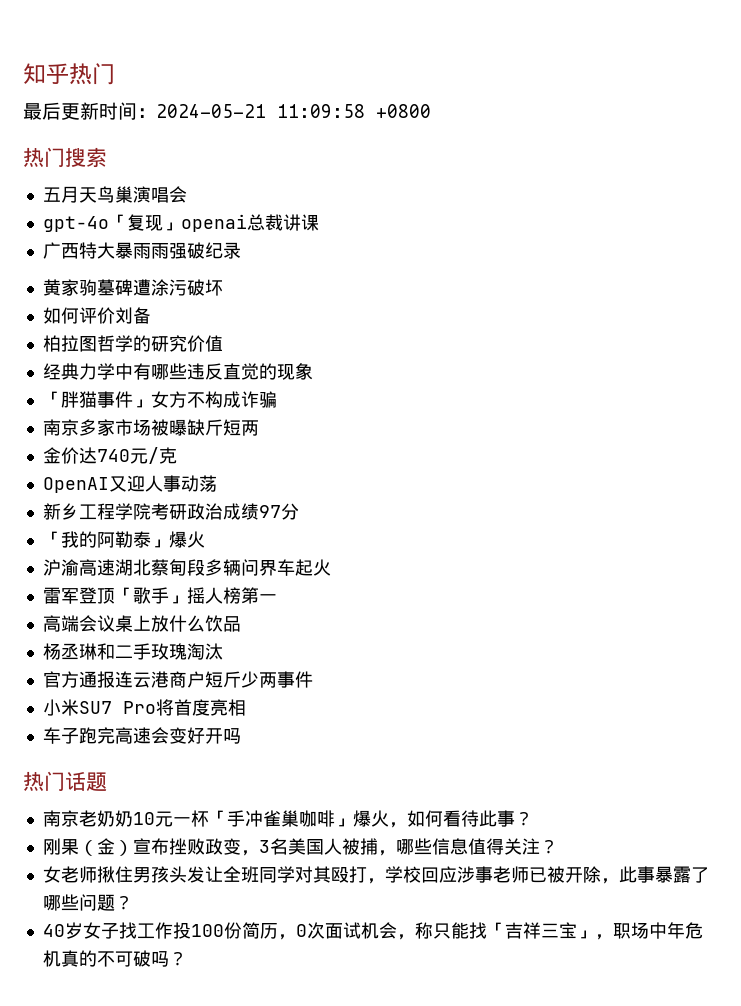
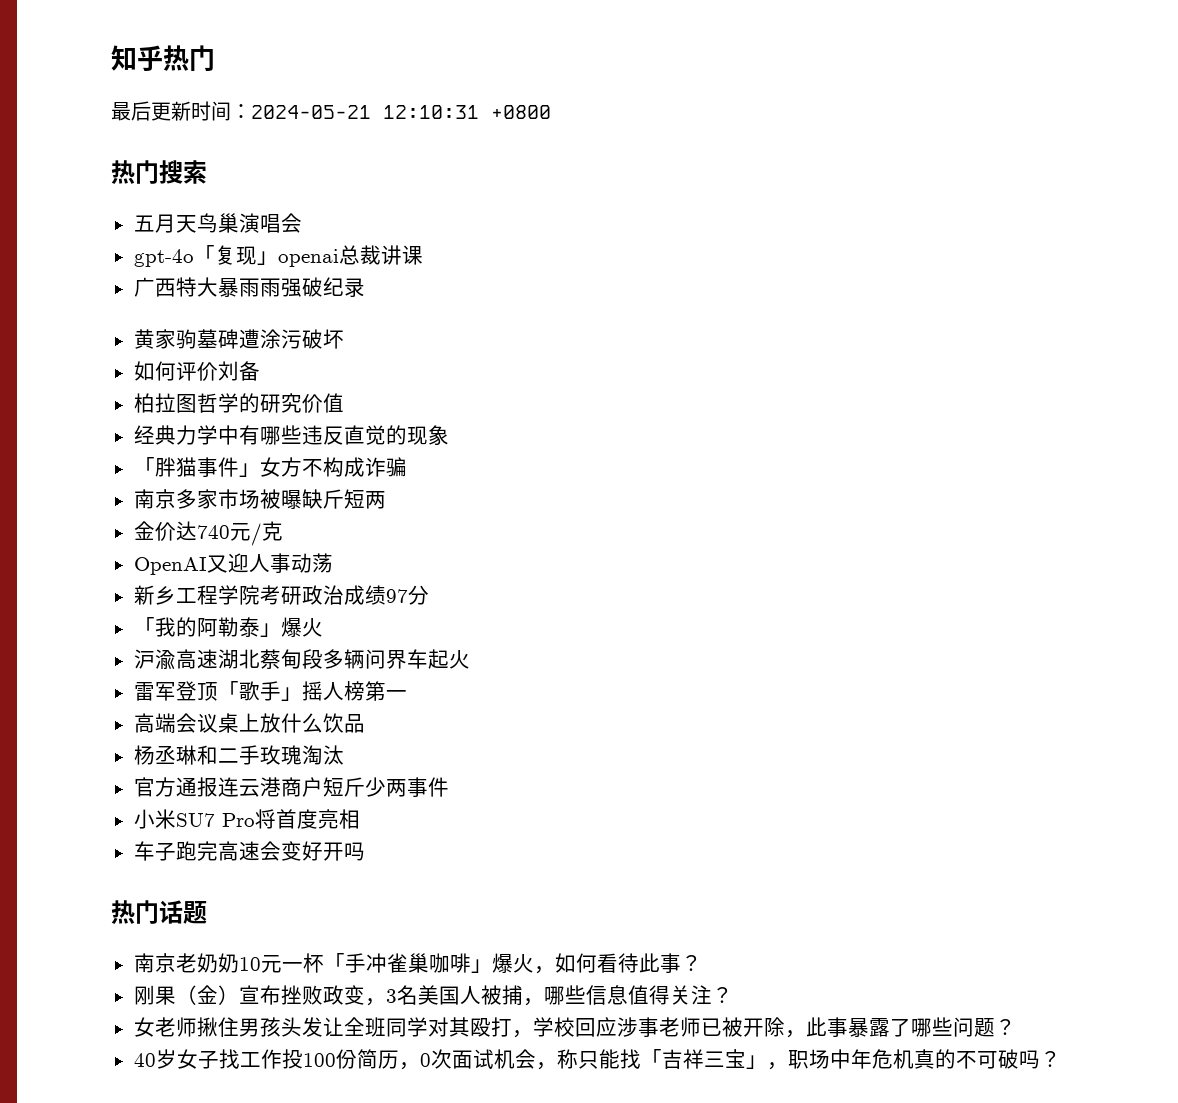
[277,104,365,118] 11:09:58 -> [383,105,479,119] 12:10:31

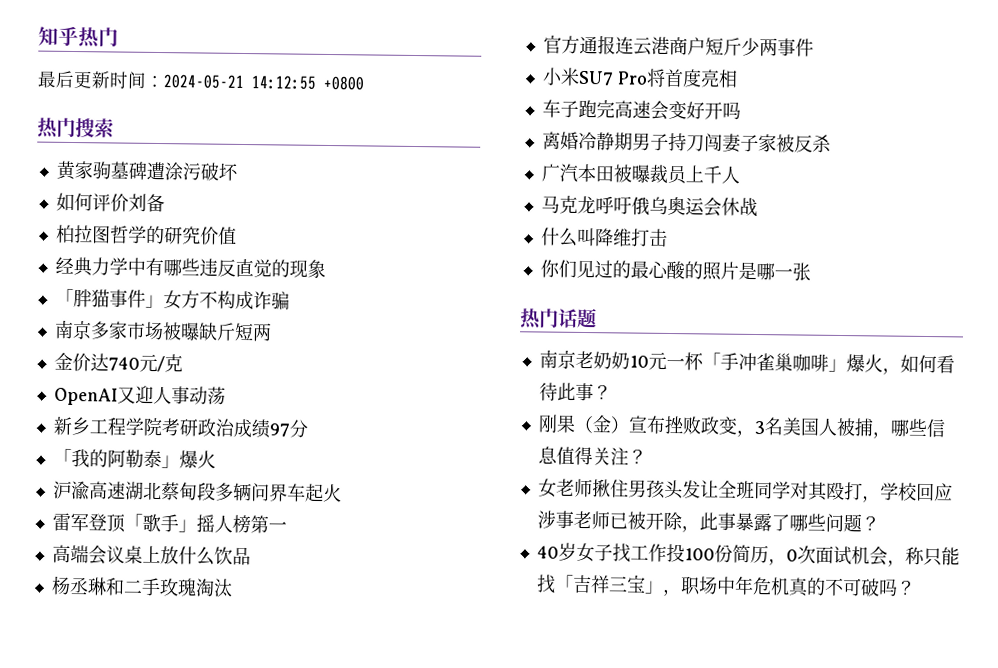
[383,105,479,119] 12:10:31 -> [251,75,317,90] 14:12:55
[133,213,302,233] [133,245,423,267] [133,277,365,297] // 五月天鸟巢演唱会 // gpt-4o「复现」openai总裁讲课 // 广西特大暴雨雨强破纪录 -> (114, 128) none
(365, 851) none -> [541,131,831,153] [540,163,740,185] [540,195,758,218] [540,227,668,247] [539,259,811,281] // 离婚冷静期男子持刀闯妻子家被反杀 // 广汽本田被曝裁员上千人 // 马克龙呼吁俄乌奥运会休战 // 什么叫降维打击 // 你们见过的最心酸的照片是哪一张

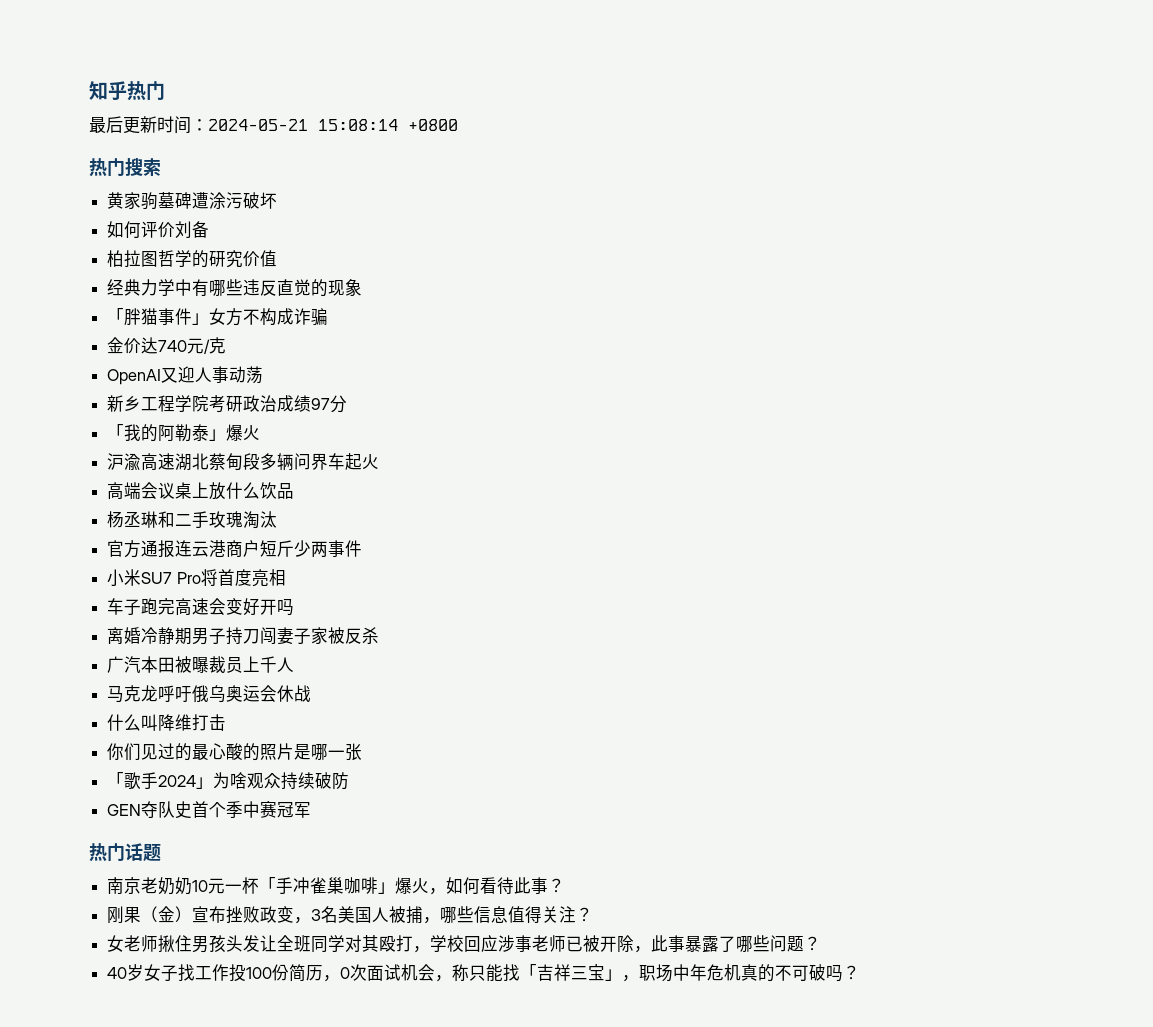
[251,75,317,90] 14:12:55 -> [318,119,398,131] 15:08:14
[53,319,272,342] // 南京多家市场被曝缺斤短两 -> (329, 316) none
[51,512,287,534] // 雷军登顶「歌手」摇人榜第一 -> (380, 461) none
(811, 271) none -> [107,772,350,790] [107,800,312,819] // 「歌手2024」为啥观众持续破防 // GEN夺队史首个季中赛冠军

